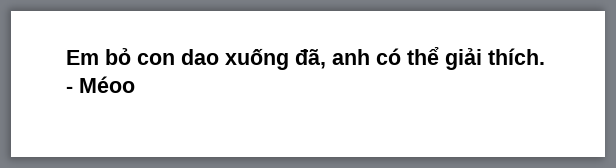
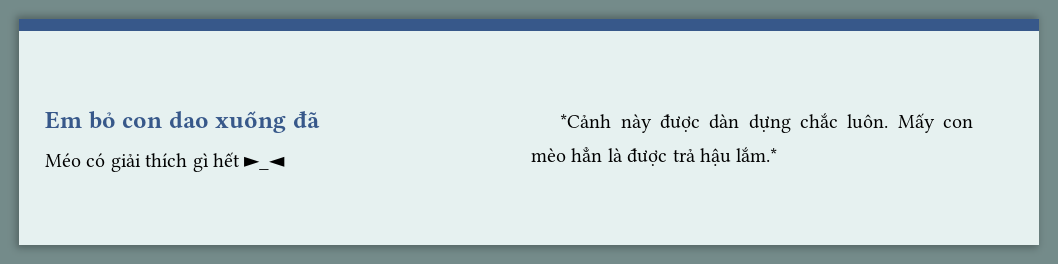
[295,47,545,70] [66,76,135,93] đã, anh có thể giải thích. - Méoo -> [293,111,321,128] [45,152,286,172] [560,113,973,133] [531,147,778,166] đã // Méo có giải thích gì hết ►_◄ // *Cảnh này được dàn dựng chắc luôn. Mấy con mèo hẳn là được trả hậu lắm.*

